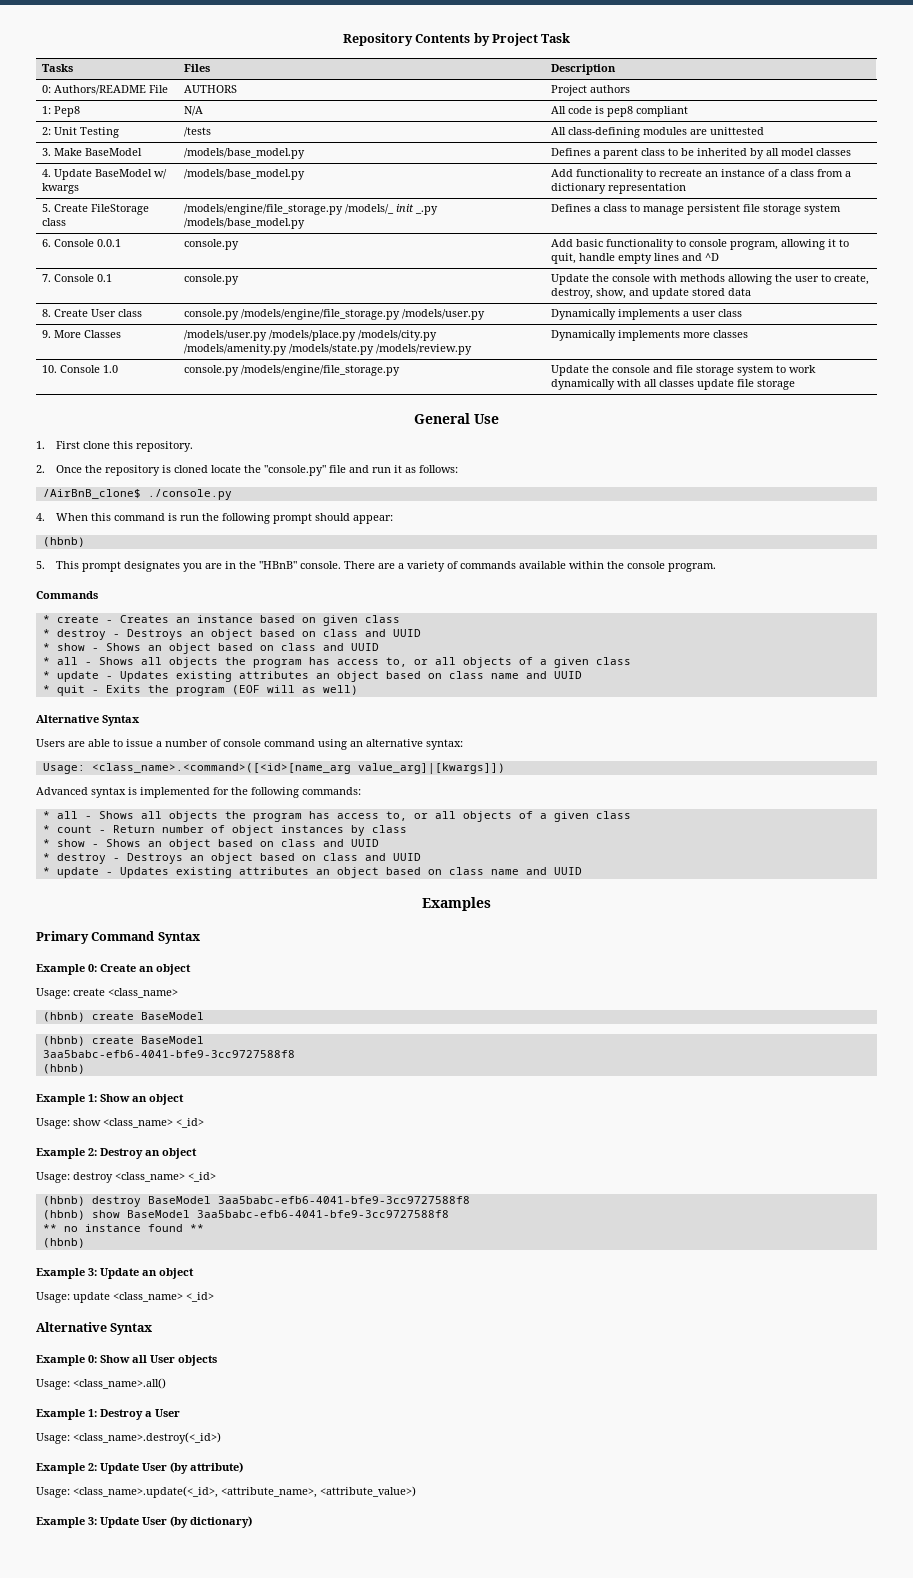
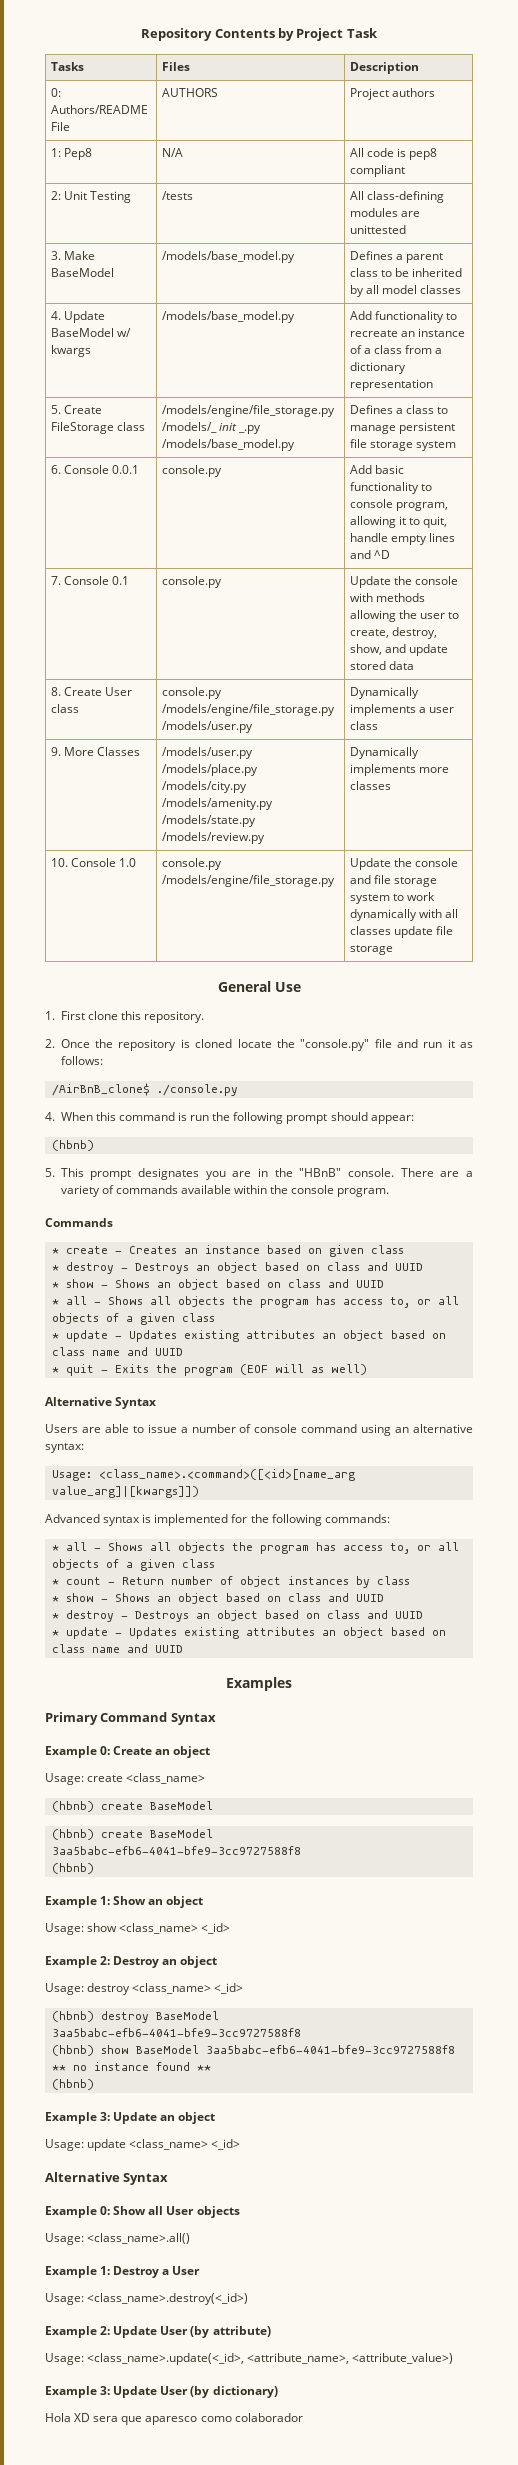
(252, 1522) none -> [45,2413,303,2425] // Hola XD sera que aparesco como colaborador

